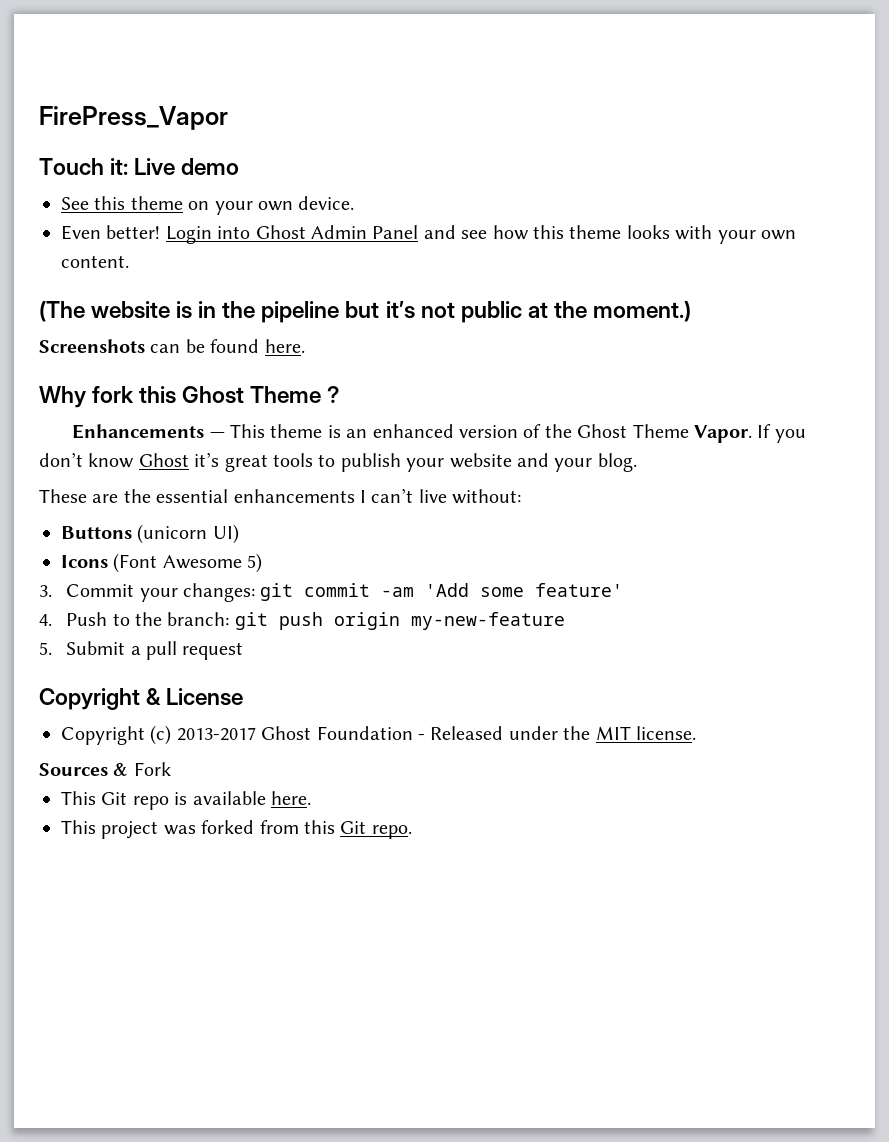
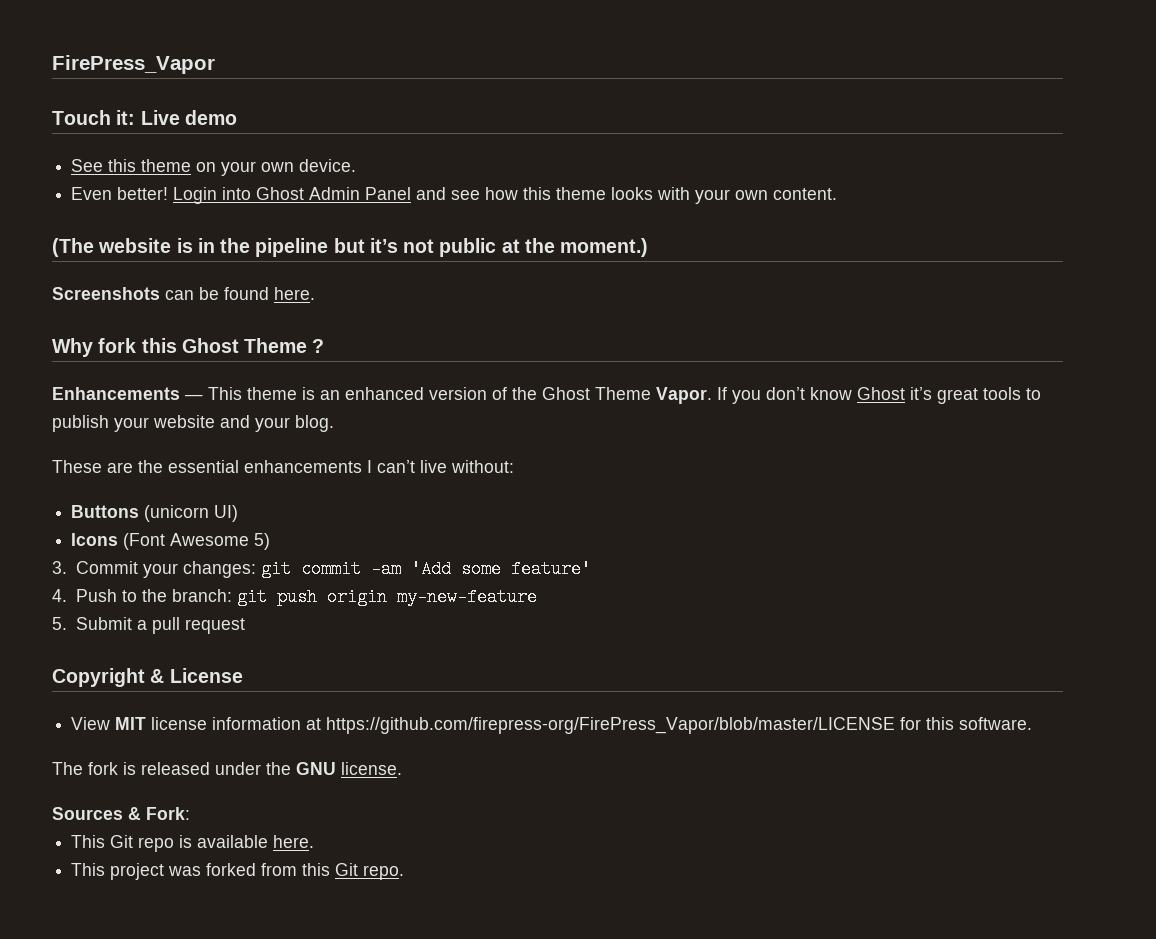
[61,725,504,745] Copyright (c) 2013-2017 Ghost Foundation - Released -> [71,717,1033,734] [52,762,210,775] View MIT license information at https://github.com/firepress-org/FirePress_Vapor/blob/master/LICENSE for this software. // The fork is released
[595,726,631,740] MIT -> [296,762,336,775] GNU
[133,762,171,776] Fork -> [146,807,190,820] Fork:

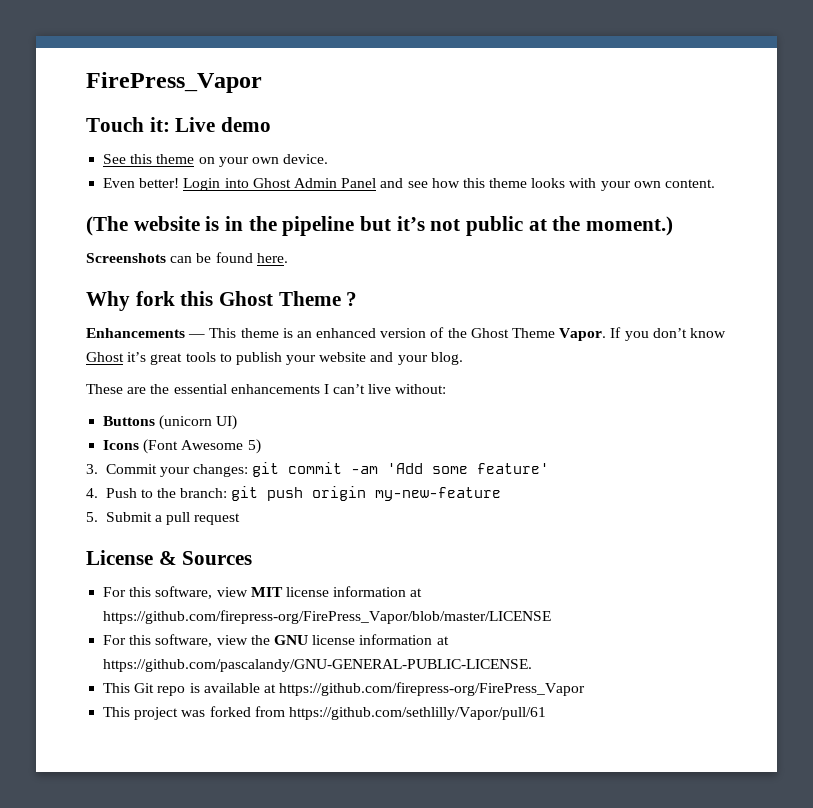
[52,668,243,687] [71,717,111,730] Copyright & License // View -> [86,550,253,565] [103,586,248,599] License & Sources // For this software, view
[900,717,1033,730] [52,762,402,775] [52,807,190,820] for this software. // The fork is released under the GNU license. // Sources & Fork: -> [103,634,449,647] [103,659,533,672] // For this software, view the GNU license information at https://github.com/pascalandy/GNU-GENERAL-PUBLIC-LICENSE.
[273,835,315,848] here. -> [263,682,586,696] at https://github.com/firepress-org/FirePress_Vapor
[302,863,405,880] this Git repo. -> [288,707,546,720] https://github.com/sethlilly/Vapor/pull/61

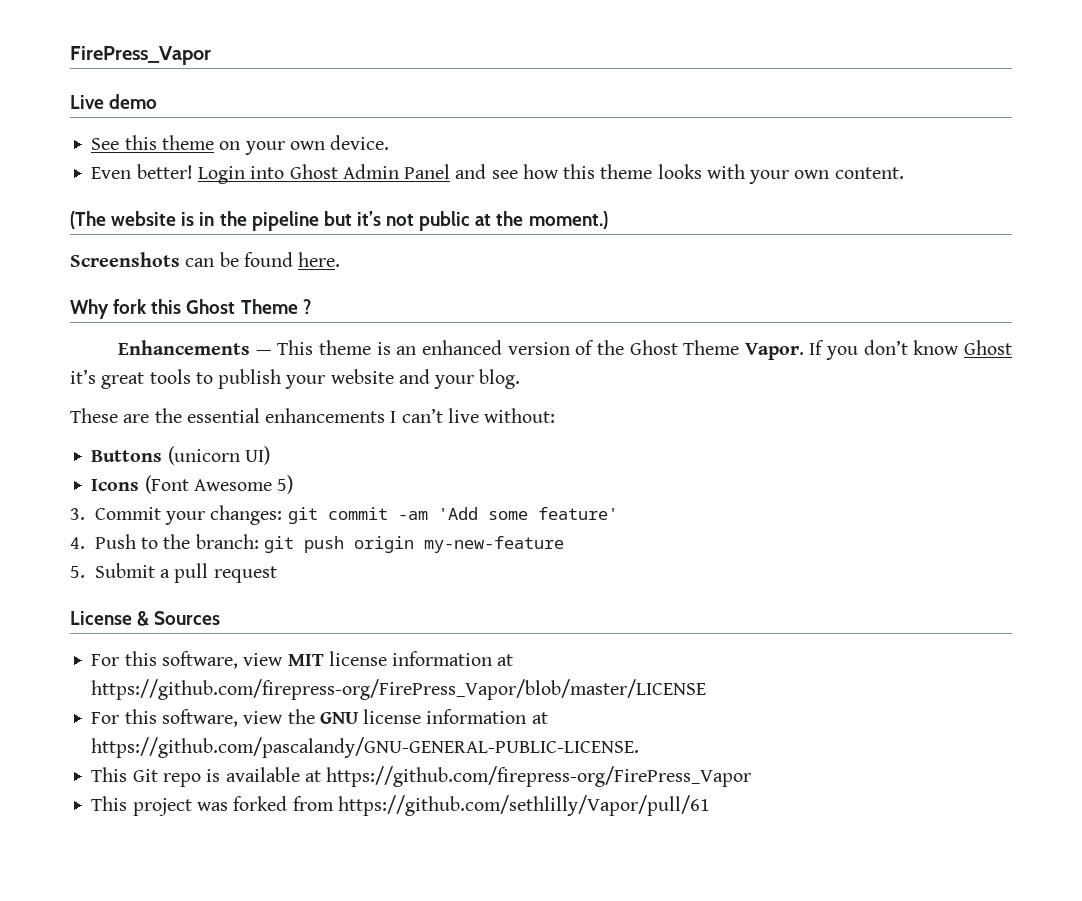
[86,117,170,132] Touch it: -> (211, 55) none

